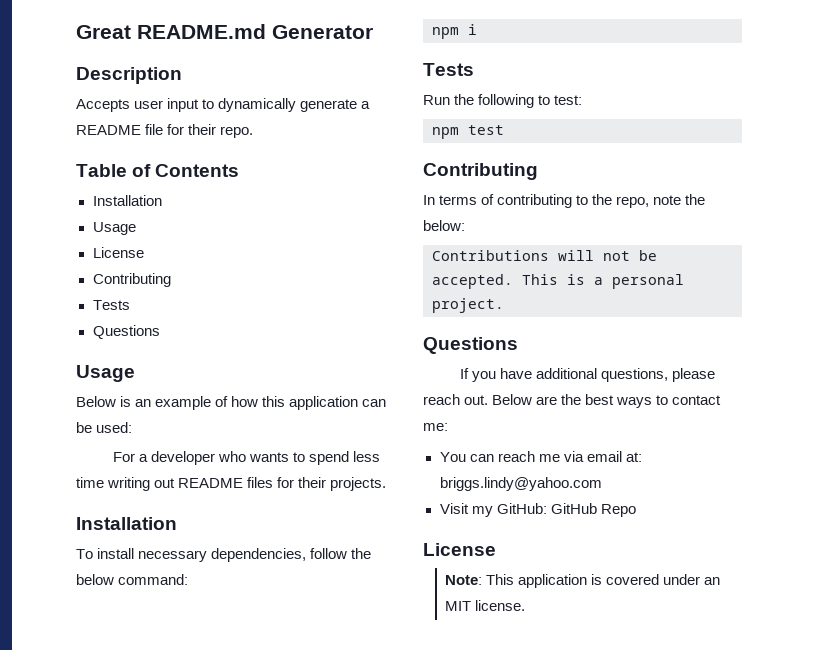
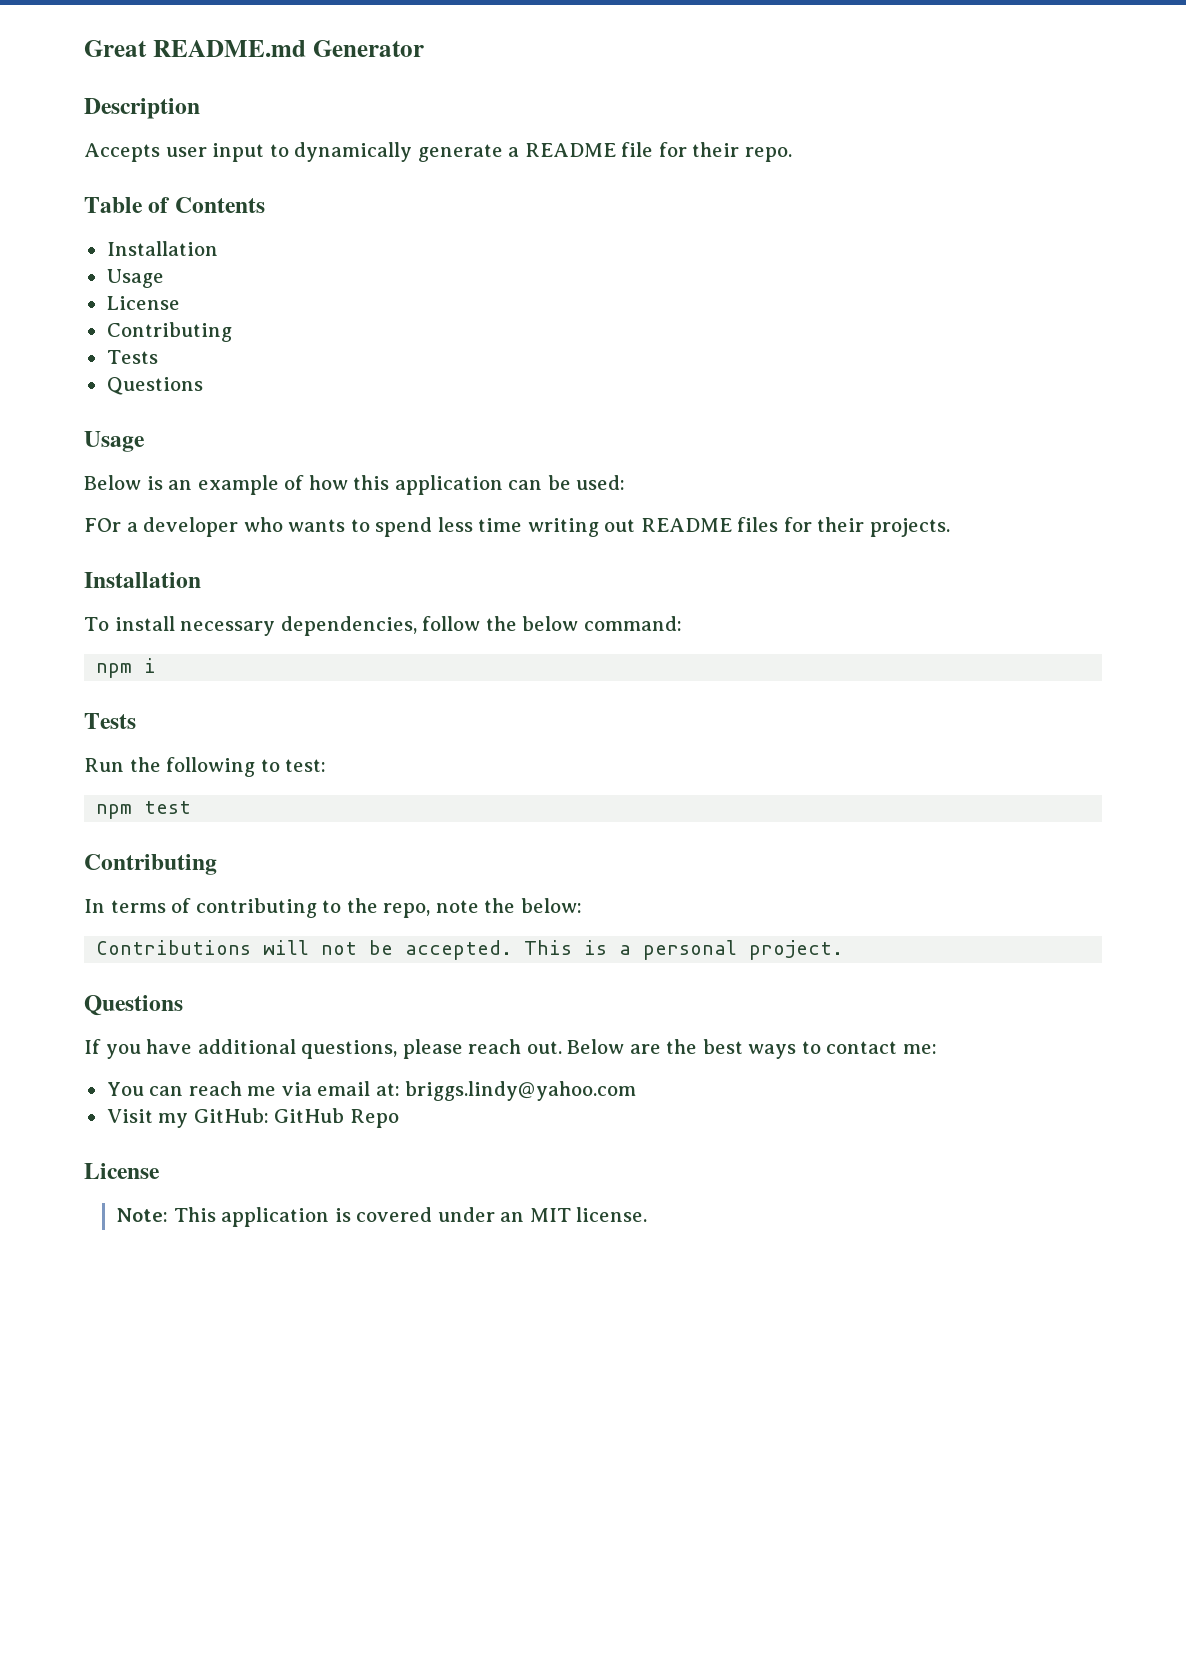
[113,452,136,462] For -> [84,518,121,532] FOr

